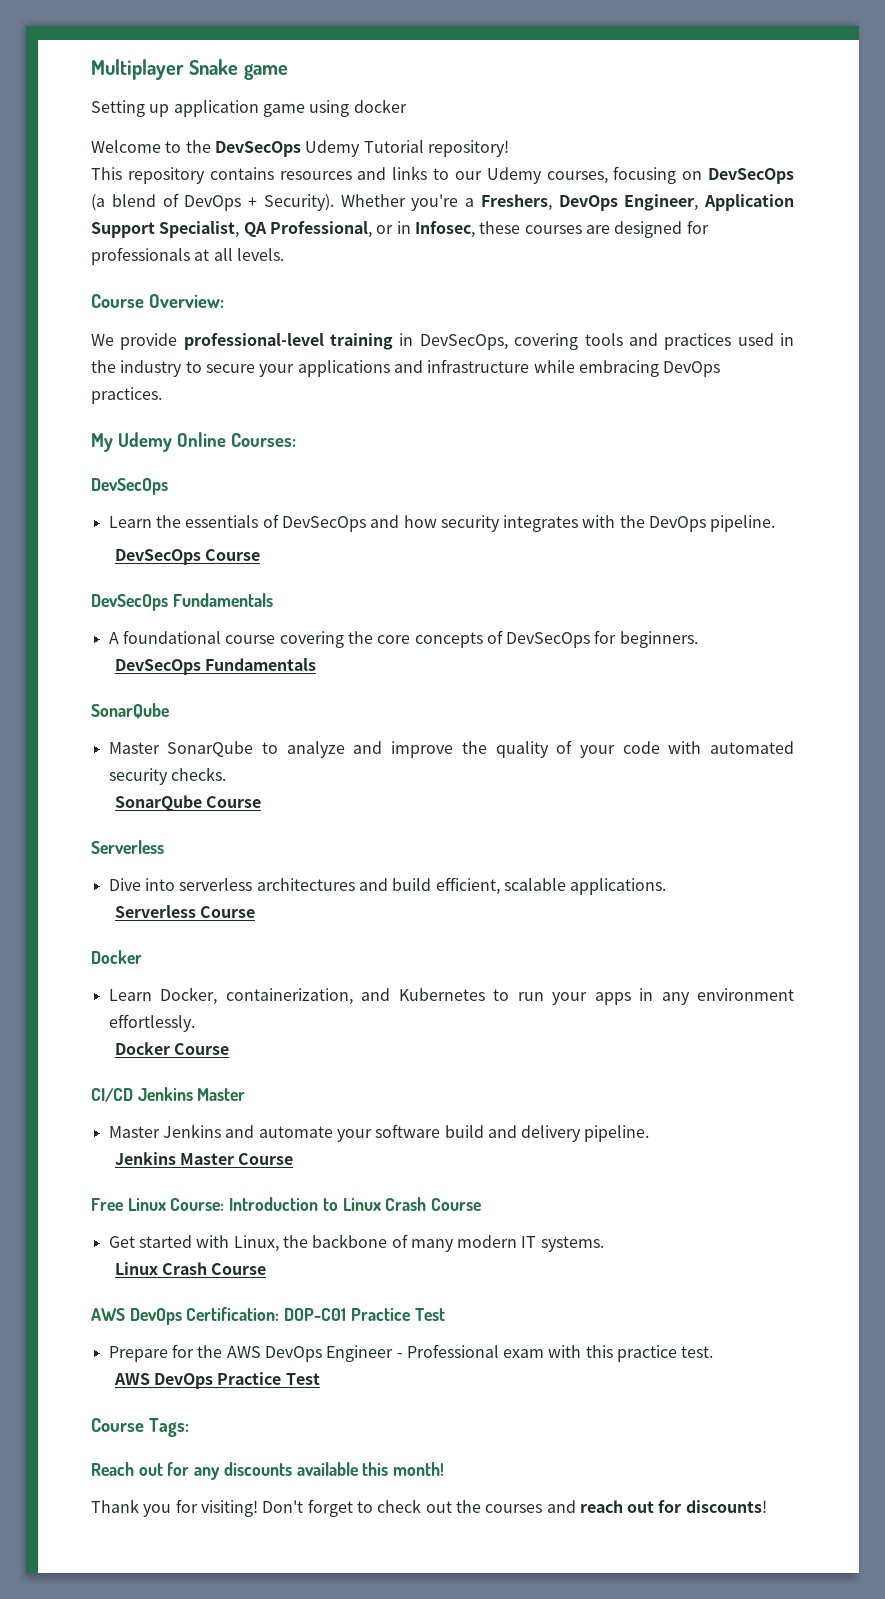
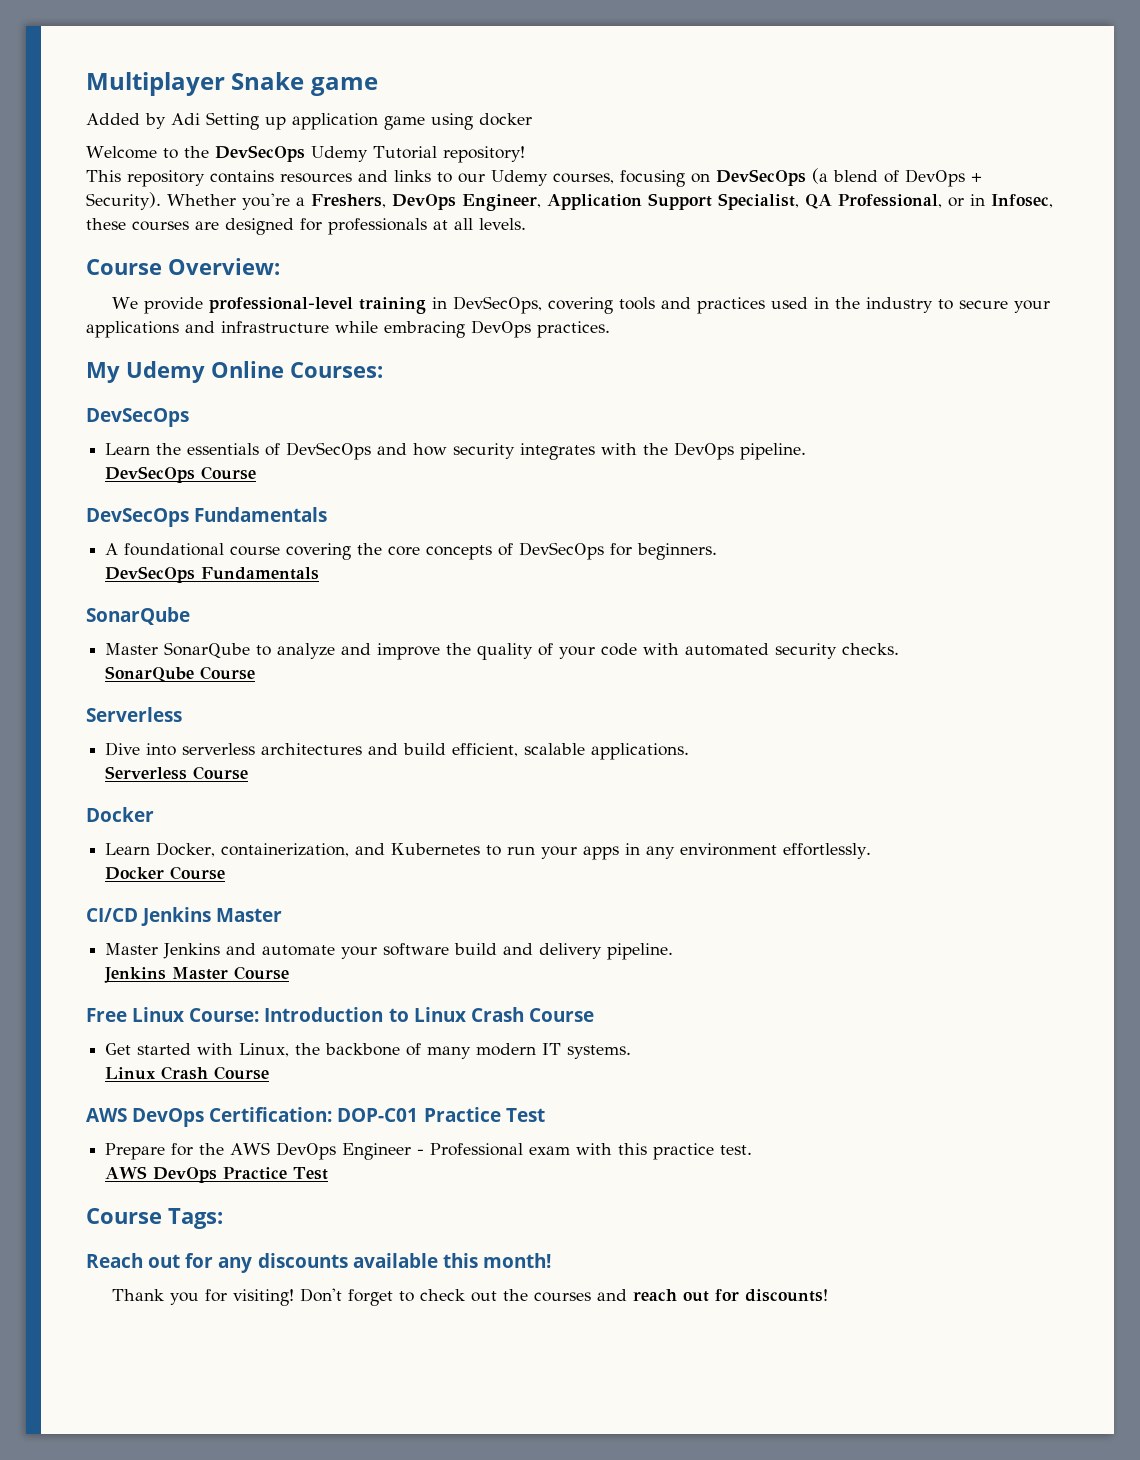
(288, 72) none -> [86,113,200,129] Added by Adi

